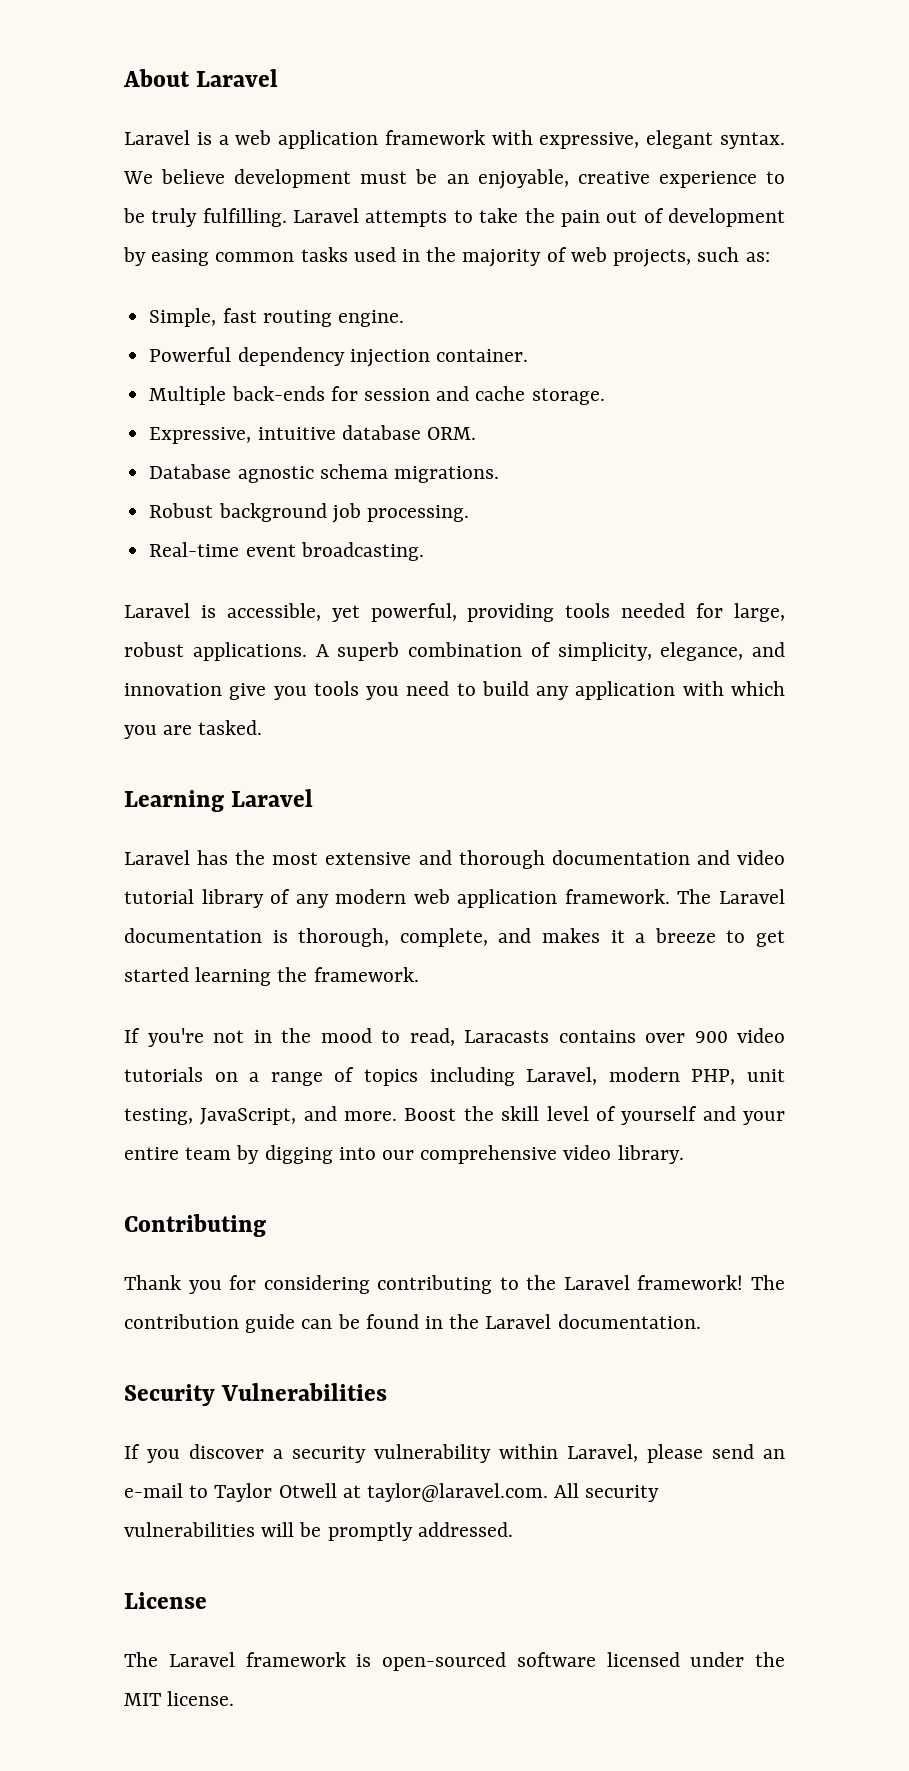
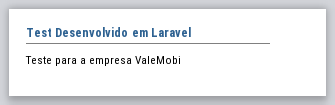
[123,69,279,87] [124,130,785,149] [123,169,785,189] [123,208,785,227] [123,247,770,267] [149,308,404,327] [149,347,528,367] [149,386,605,405] [149,425,476,444] [149,464,499,483] [149,503,469,523] [149,542,424,561] [124,603,786,622] [124,642,785,661] [124,681,785,700] [124,720,263,739] [124,789,314,812] [124,850,785,869] [124,889,785,908] [124,928,786,947] [124,967,419,986] [124,1028,785,1047] [124,1067,786,1086] [124,1106,785,1125] [124,1145,684,1164] [124,1214,266,1237] [124,1275,785,1294] [124,1314,701,1333] [124,1383,388,1406] [124,1444,785,1463] [124,1483,660,1502] [124,1522,513,1541] [124,1592,207,1609] [124,1652,785,1671] [124,1691,235,1706] About Laravel // Laravel is a web application framework with expressive, elegant syntax. We believe development must be an enjoyable, creative experience to be truly fulfilling. Laravel attempts to take the pain out of development by easing common tasks used in the majority of web projects, such as: // Simple, fast routing engine. // Powerful dependency injection container. // Multiple back-ends for session and cache storage. // Expressive, intuitive database ORM. // Database agnostic schema migrations. // Robust background job processing. // Real-time event broadcasting. // Laravel is accessible, yet powerful, providing tools needed for large, robust applications. A superb combination of simplicity, elegance, and innovation give you tools you need to build any application with which you are tasked. // Learning Laravel // Laravel has the most extensive and thorough documentation and video tutorial library of any modern web application framework. The Laravel documentation is thorough, complete, and makes it a breeze to get started learning the framework. // If you're not in the mood to read, Laracasts contains over 900 video tutorials on a range of topics including Laravel, modern PHP, unit testing, JavaScript, and more. Boost the skill level of yourself and your entire team by digging into our comprehensive video library. // Contributing // Thank you for considering contributing to the Laravel framework! The contribution guide can be found in the Laravel documentation. // Security Vulnerabilities // If you discover a security vulnerability within Laravel, please send an e-mail to Taylor Otwell at taylor@laravel.com. All security vulnerabilities will be promptly addressed. // License // The Laravel framework is open-sourced software licensed under the MIT license. -> [26,27,192,37] [25,56,182,66] Test Desenvolvido em Laravel // Teste para a empresa ValeMobi

